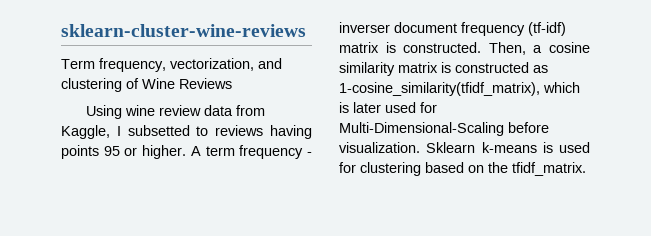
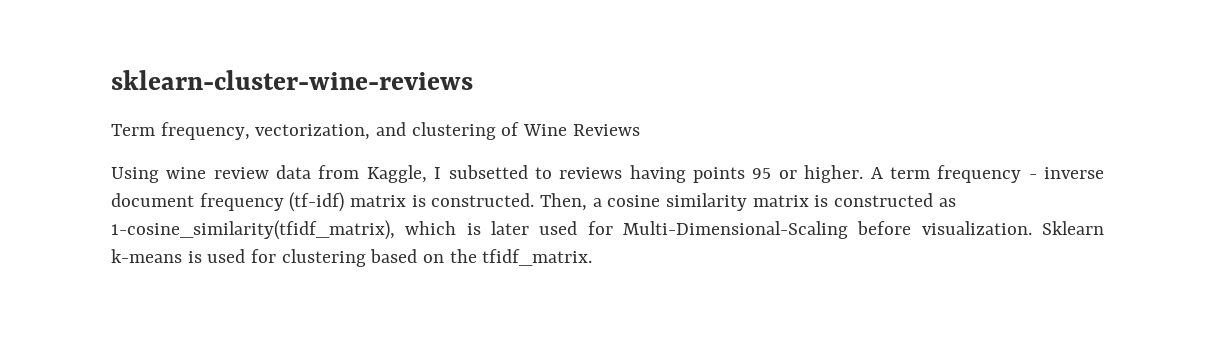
[339,22,390,33] inverser -> [1043,167,1104,179] inverse

